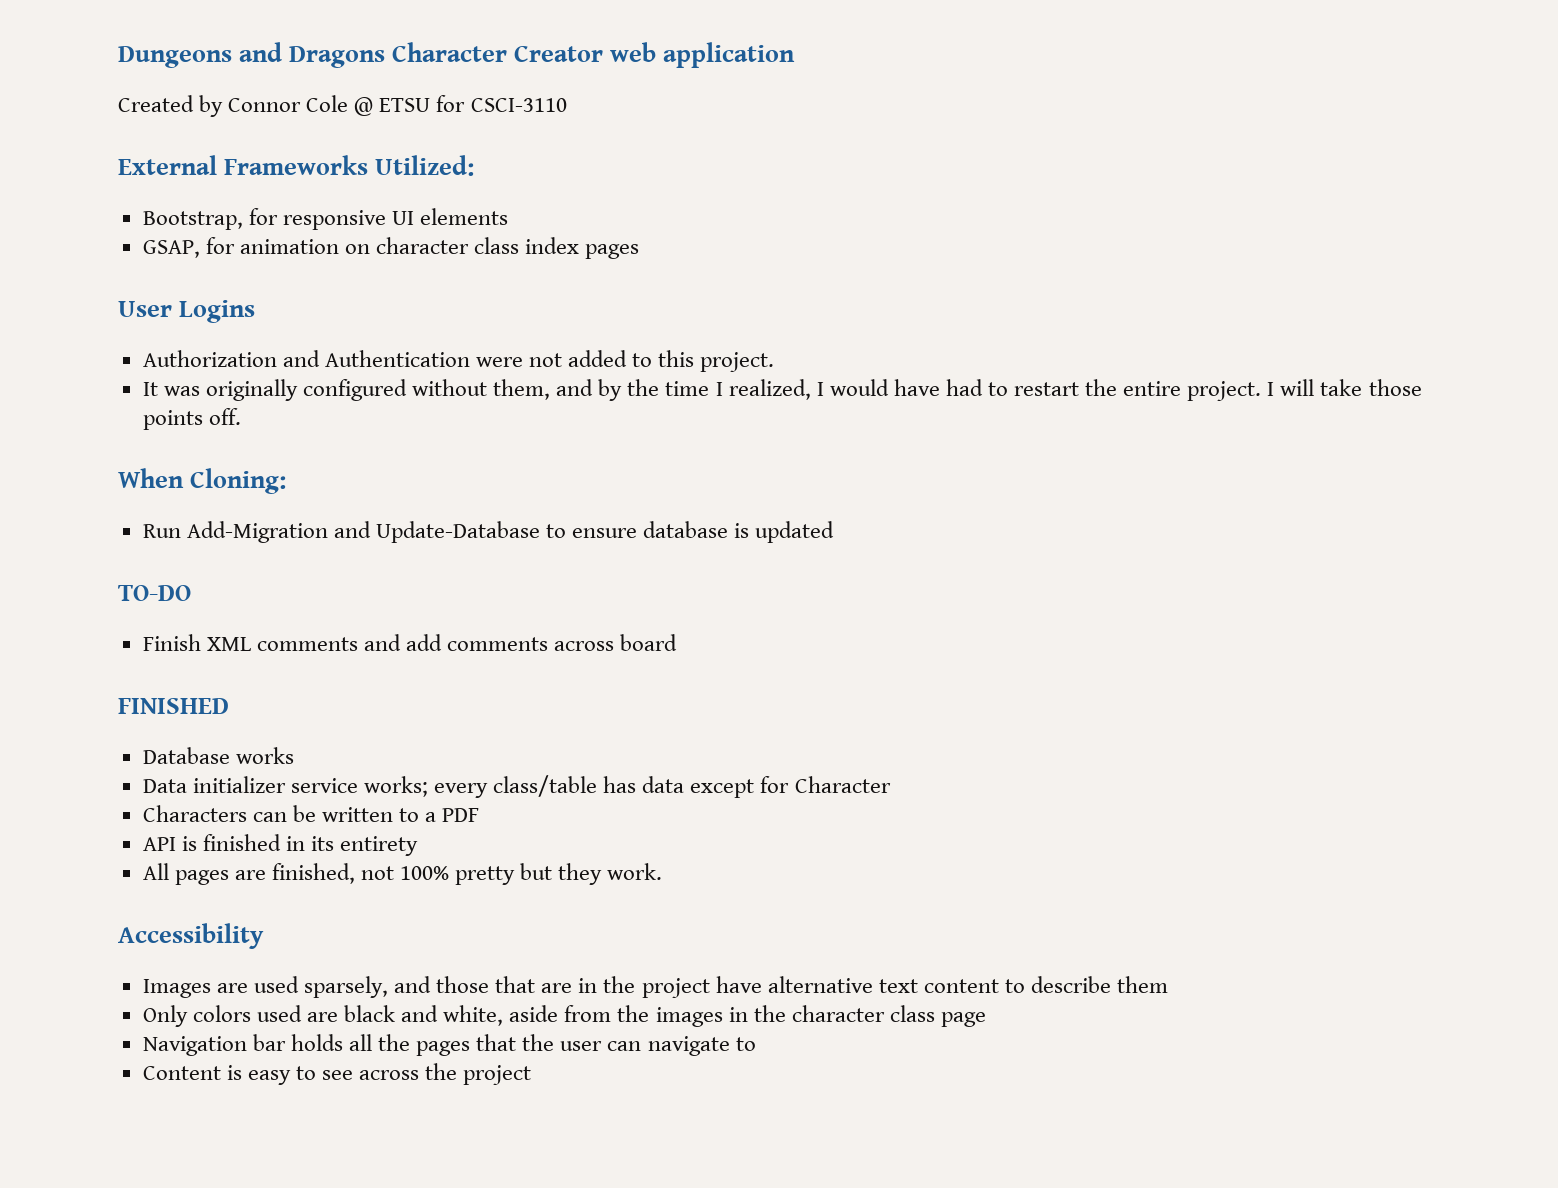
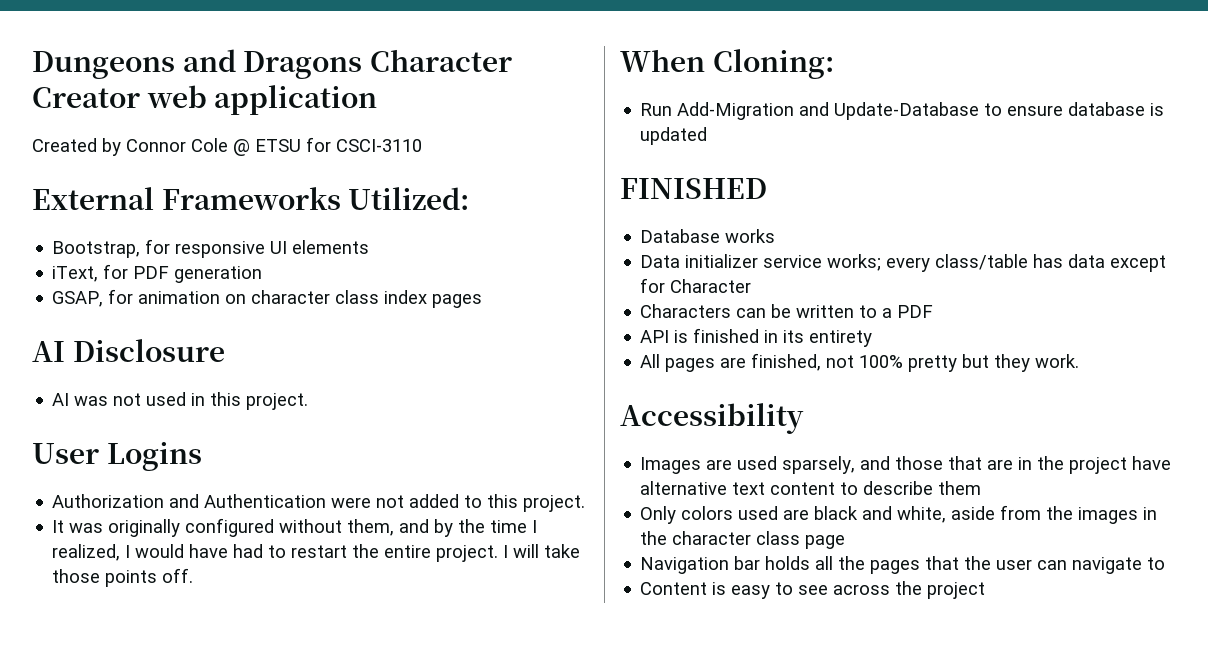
(509, 216) none -> [52,264,263,283] // iText, for PDF generation
(640, 251) none -> [32,339,225,362] [52,392,309,410] // AI Disclosure // AI was not used in this project.
[118,585,191,601] [142,634,678,651] // TO-DO // Finish XML comments and add comments across board -> (708, 136) none

